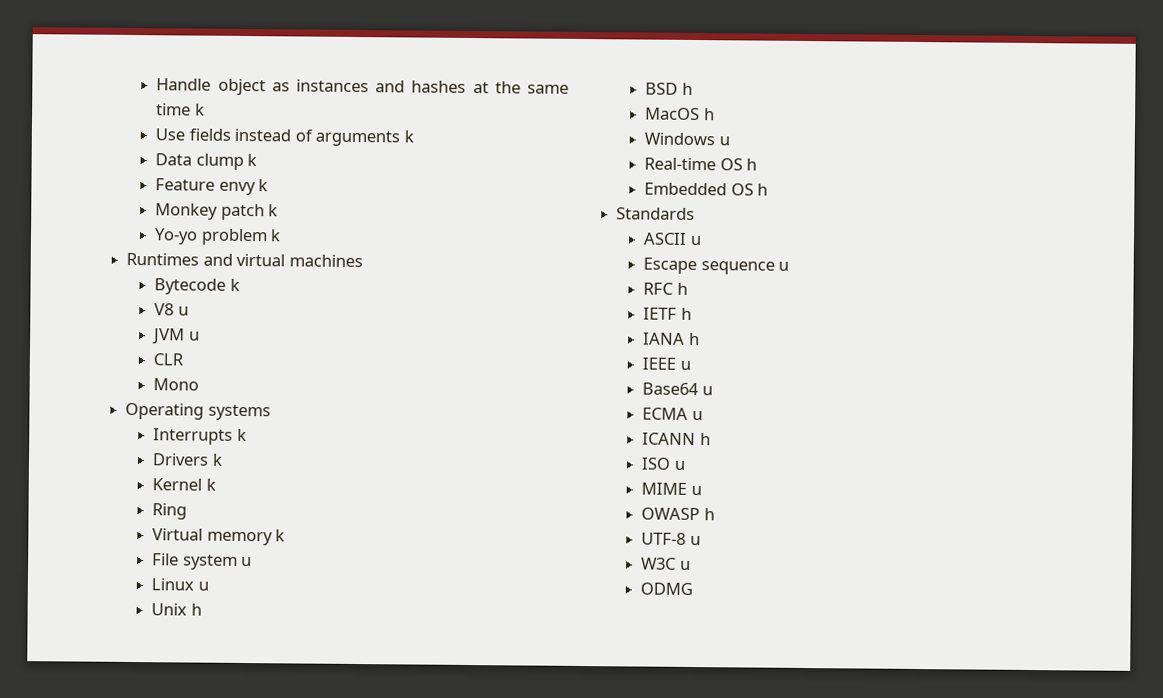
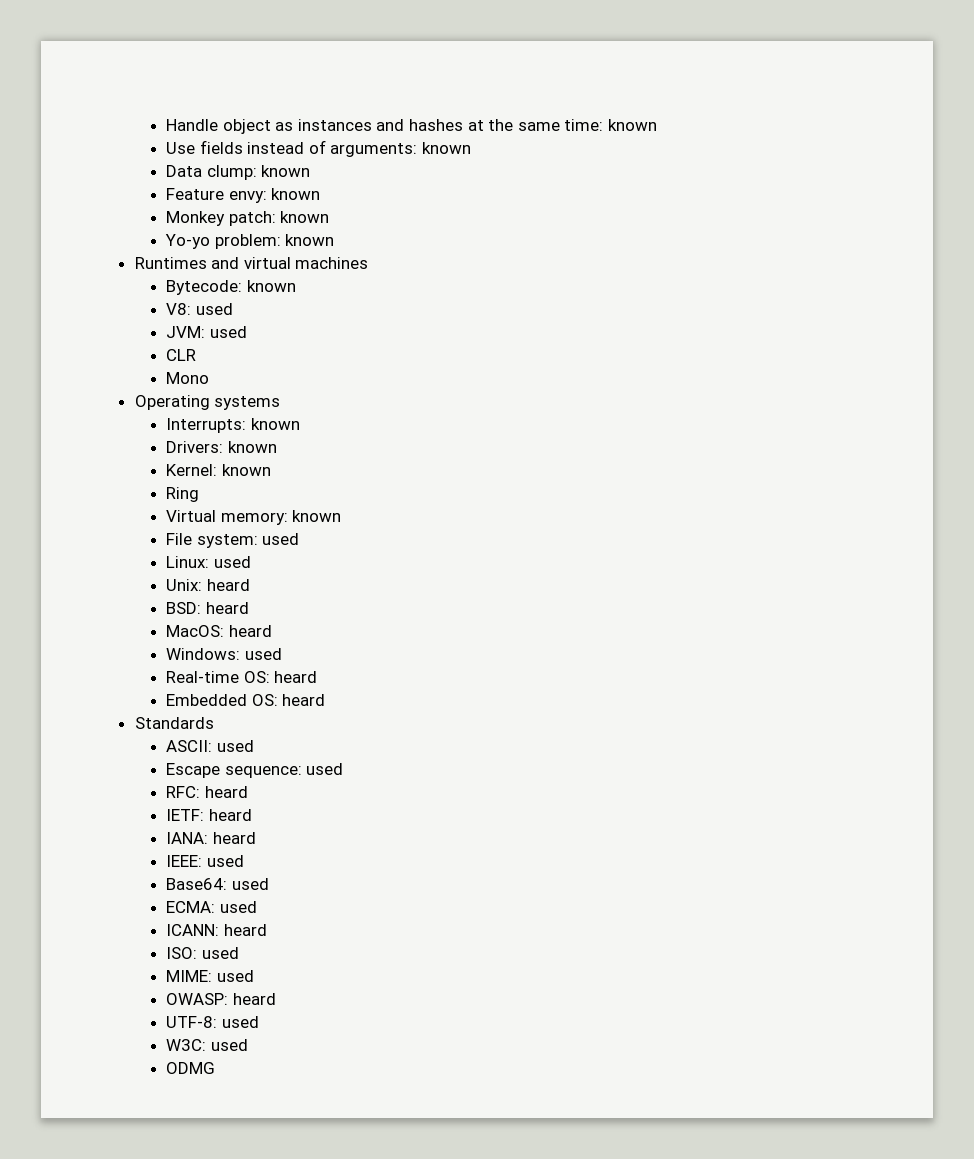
[156,103,205,116] time k -> [564,119,657,131] time: known
[315,130,414,147] arguments k -> [330,142,471,157] arguments: known
[195,153,258,170] clump k -> [206,165,311,180] clump: known
[218,179,269,196] envy k -> [228,188,321,203] envy: known
[220,203,279,221] patch k -> [228,211,330,226] patch: known
[200,228,282,246] problem k -> [214,234,335,249] problem: known
[154,278,240,295] [154,303,189,316] [152,328,200,345] [153,353,185,366] [153,378,200,391] [125,402,271,421] [153,428,247,445] [152,453,223,466] [152,478,216,491] Bytecode k // V8 u // JVM u // CLR // Mono // Operating systems // Interrupts k // Drivers k // Kernel k -> [165,280,296,295] [165,303,233,315] [165,326,247,338] [165,349,196,361] [165,372,209,384] [134,395,281,410] [165,418,300,433] [165,441,277,453] [165,464,271,476] Bytecode: known // V8: used // JVM: used // CLR // Mono // Operating systems // Interrupts: known // Drivers: known // Kernel: known
[206,529,286,546] memory k -> [220,510,342,525] memory: known
[182,554,253,570] [151,578,209,591] [151,603,202,616] [645,82,693,95] [645,107,715,121] [644,132,730,146] system u // Linux u // Unix h // BSD h // MacOS h // Windows u -> [196,533,300,548] [165,556,251,568] [165,579,250,591] [165,602,249,614] [165,625,272,637] [165,648,282,660] system: used // Linux: used // Unix: heard // BSD: heard // MacOS: heard // Windows: used
[719,158,758,171] OS h -> [243,671,318,683] OS: heard
[730,183,769,196] OS h -> [251,694,326,706] OS: heard
[643,232,702,246] ASCII u -> [165,740,254,752] ASCII: used
[700,261,790,275] [643,282,688,295] [643,307,692,320] [643,332,700,346] [642,357,691,370] [642,382,713,396] [642,407,703,421] [642,432,711,446] [641,457,686,470] [641,482,702,496] [641,507,715,521] [641,532,701,546] [641,557,691,570] sequence u // RFC h // IETF h // IANA h // IEEE u // Base64 u // ECMA u // ICANN h // ISO u // MIME u // OWASP h // UTF-8 u // W3C u -> [224,763,344,778] [165,786,248,798] [165,809,252,821] [165,832,256,844] [165,855,244,867] [165,878,269,890] [165,901,257,913] [165,924,267,936] [165,947,239,959] [165,970,254,982] [165,993,276,1005] [165,1016,259,1028] [165,1039,248,1051] sequence: used // RFC: heard // IETF: heard // IANA: heard // IEEE: used // Base64: used // ECMA: used // ICANN: heard // ISO: used // MIME: used // OWASP: heard // UTF-8: used // W3C: used

